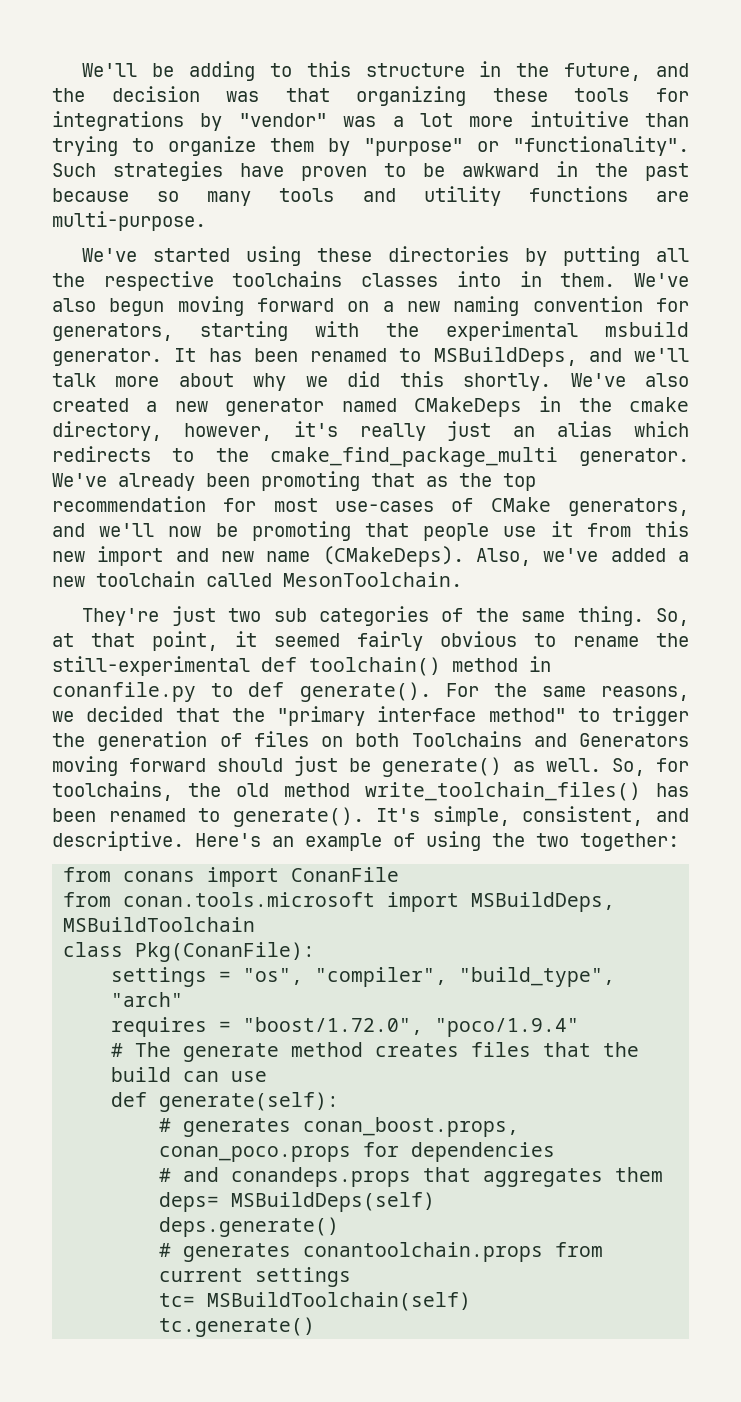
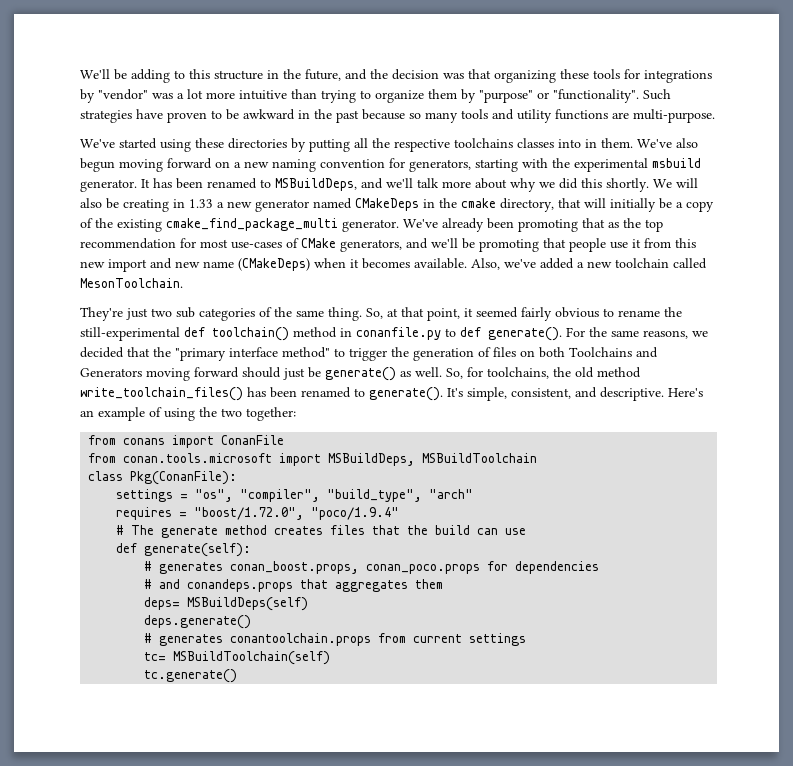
[570,373,689,387] [52,398,129,412] We've also created -> [653,178,698,188] [80,198,213,212] We will also be creating in 1.33
[183,421,689,441] [52,446,249,462] however, it's really just an alias which redirects to the -> [558,198,714,212] [80,218,162,232] that will initially be a copy of the existing
[168,526,202,537] now -> (458, 243) none
[322,546,464,567] (CMakeDeps). -> [238,258,467,271] (CMakeDeps) when it becomes available.

